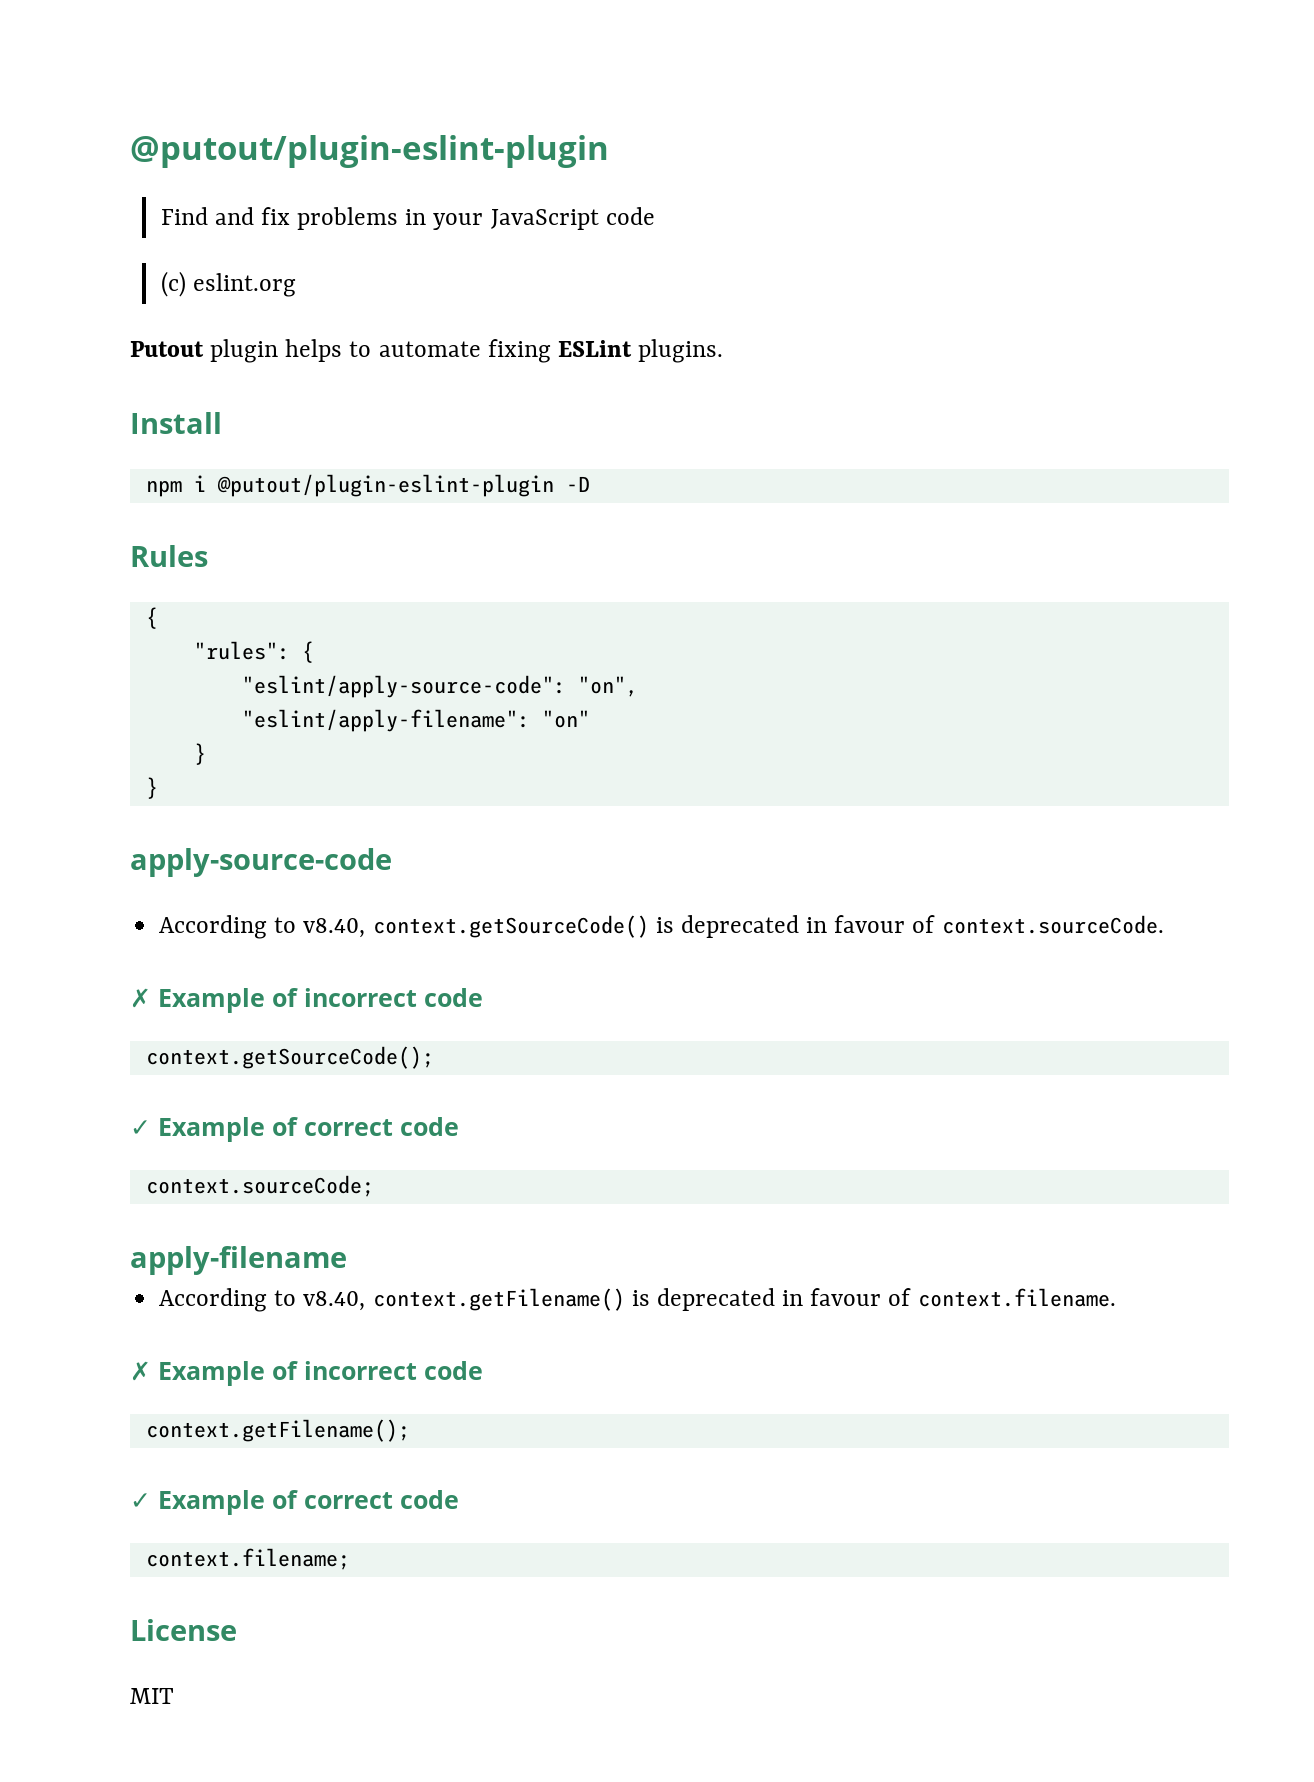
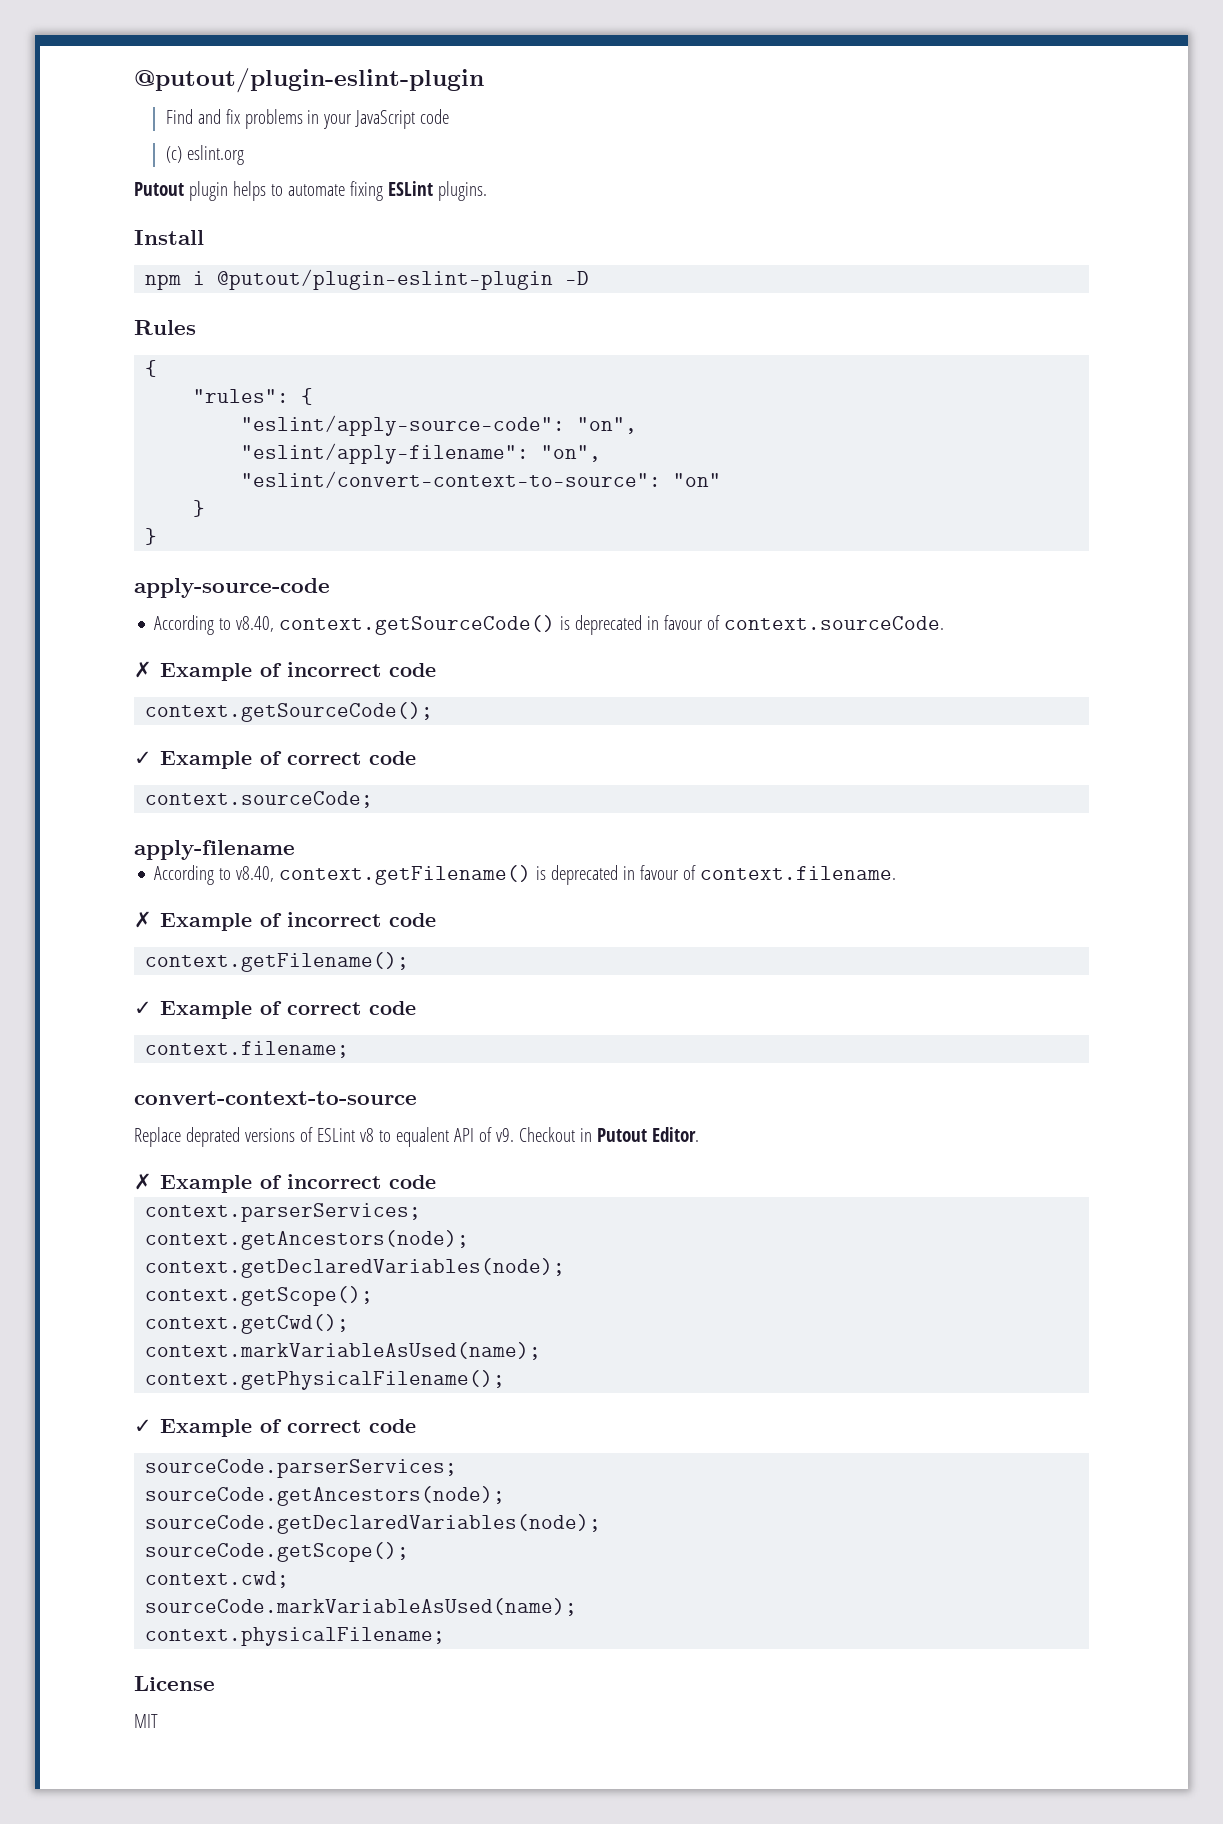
(530, 720) none -> [541,445,602,462] [241,471,662,488] "on", // "eslint/convert-context-to-source":
(350, 1559) none -> [134,1091,417,1105] [134,1127,699,1147] [134,1173,436,1193] [145,1203,422,1222] [145,1230,470,1250] [145,1258,566,1278] [145,1286,374,1306] [145,1314,350,1334] [145,1342,542,1360] [145,1370,506,1390] [134,1419,416,1437] [145,1459,458,1478] [145,1486,506,1506] [145,1514,602,1534] [145,1542,410,1562] [145,1571,290,1588] [145,1598,578,1616] [145,1627,446,1646] // convert-context-to-source // Replace deprated versions of ESLint v8 to equalent API of v9. Checkout in Putout Editor. // ✗ Example of incorrect code // context.parserServices; // context.getAncestors(node); // context.getDeclaredVariables(node); // context.getScope(); // context.getCwd(); // context.markVariableAsUsed(name); // context.getPhysicalFilename(); // ✓ Example of correct code // sourceCode.parserServices; // sourceCode.getAncestors(node); // sourceCode.getDeclaredVariables(node); // sourceCode.getScope(); // context.cwd; // sourceCode.markVariableAsUsed(name); // context.physicalFilename;

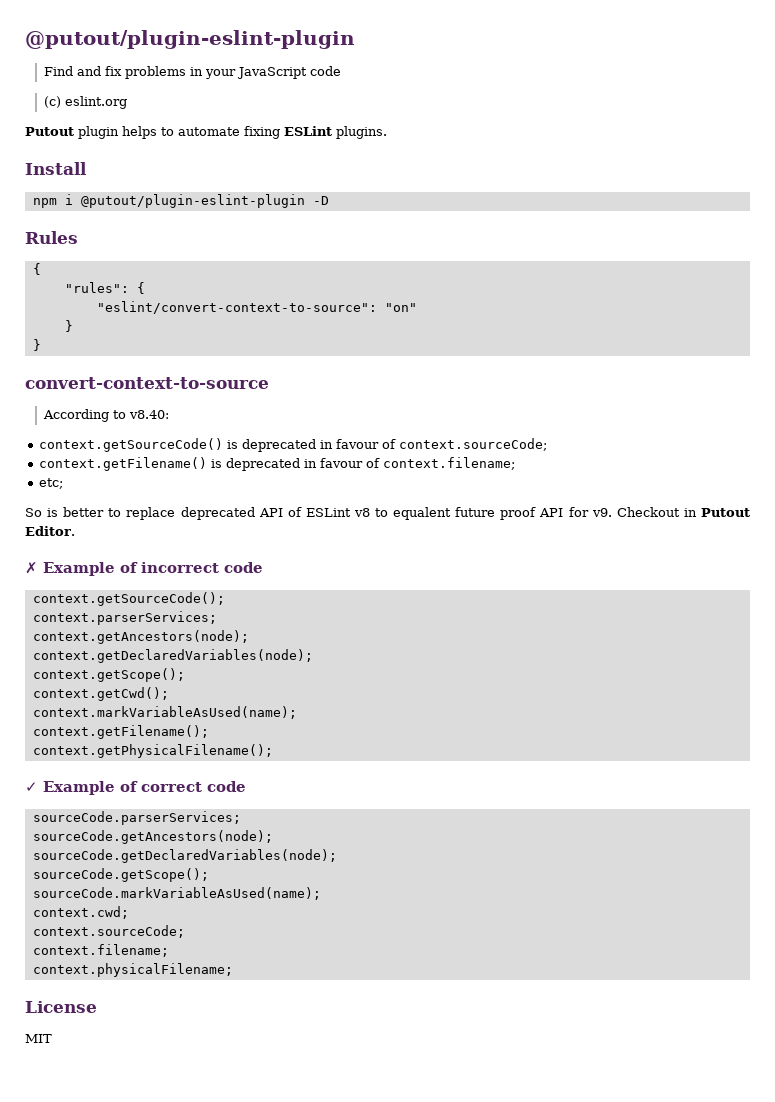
[241,415,638,436] [241,443,602,464] // "eslint/apply-source-code": "on", // "eslint/apply-filename": "on", -> (145, 288) none
[134,578,330,598] [154,615,275,635] apply-source-code // According to v8.40, -> [25,377,269,389] [43,409,170,422] convert-context-to-source // According to v8.40: //
[724,616,945,630] [134,661,436,681] [145,702,434,722] [134,751,416,769] [145,791,374,808] [134,840,295,860] [154,865,275,885] context.sourceCode. // ✗ Example of incorrect code // context.getSourceCode(); // ✓ Example of correct code // context.sourceCode; // apply-filename // According to v8.40, -> [398,438,547,451] context.sourceCode; //
[700,866,897,880] [134,911,436,931] [145,952,410,972] [134,1001,416,1019] [145,1041,350,1058] [134,1091,417,1105] [134,1127,295,1147] context.filename. // ✗ Example of incorrect code // context.getFilename(); // ✓ Example of correct code // context.filename; // convert-context-to-source // Replace deprated versions -> [382,457,515,470] [38,478,63,489] [25,507,283,520] context.filename; // etc; // So is better to replace deprecated API
[453,1127,492,1142] API of -> [455,507,589,520] future proof API for
(436, 1182) none -> [32,592,225,606] // context.getSourceCode();
(542, 1351) none -> [32,725,209,739] // context.getFilename();
(410, 1552) none -> [32,887,321,900] // sourceCode.markVariableAsUsed(name);
[145,1598,578,1616] sourceCode.markVariableAsUsed(name); -> [32,925,185,938] [32,944,169,957] context.sourceCode; // context.filename;

